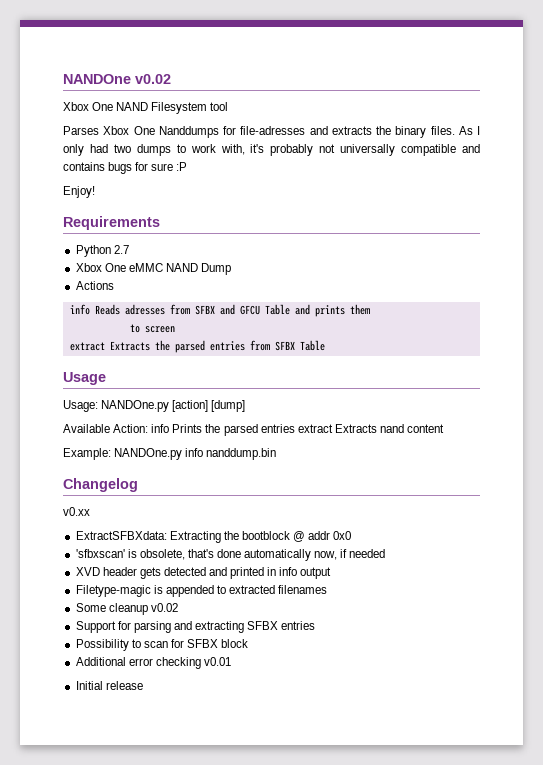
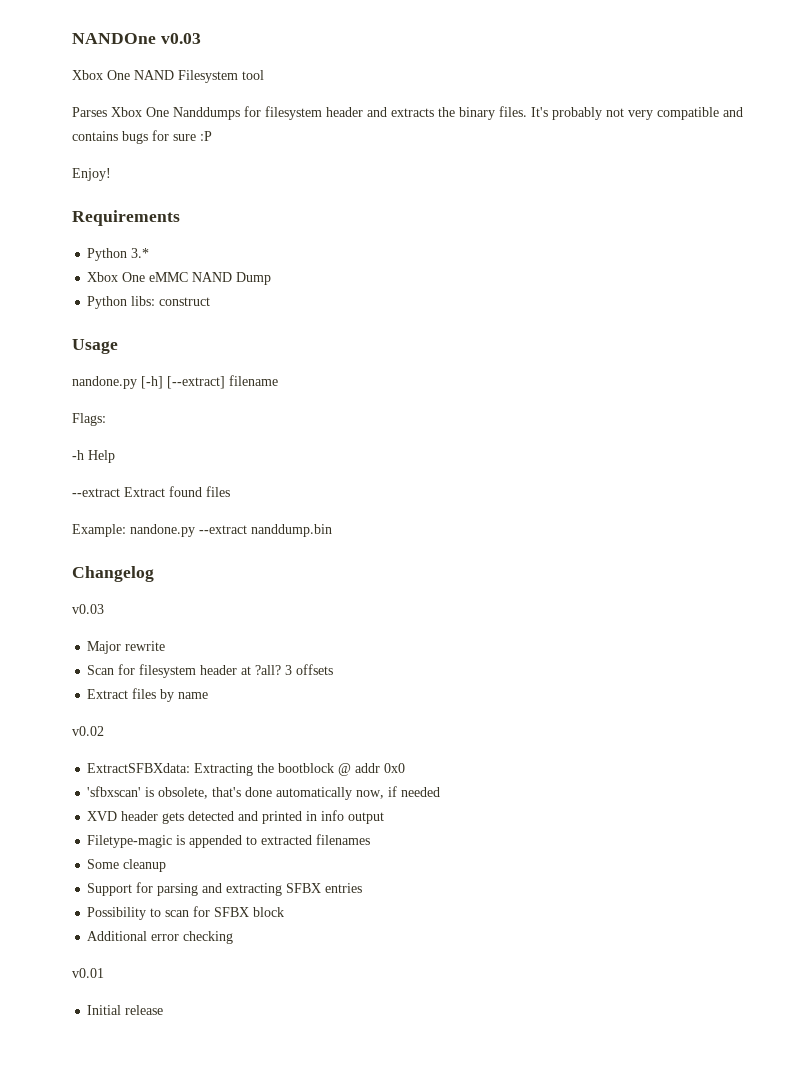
[135,74,171,84] v0.02 -> [160,33,201,44] v0.03
[240,126,306,135] file-adresses -> [265,106,363,120] filesystem header
[458,126,480,135] [63,144,265,156] As I only had two dumps to work with, it's -> [531,107,548,117] It's
[340,144,396,156] universally -> [628,110,653,120] very
[113,245,129,254] 2.7 -> [131,248,150,258] 3.*
[75,281,114,290] [69,304,370,317] [129,324,175,333] [69,340,325,353] [63,372,106,385] [63,400,246,412] [63,424,445,436] Actions // info Reads adresses from SFBX and GFCU Table and prints them // to screen // extract Extracts the parsed entries from SFBX Table // Usage // Usage: NANDOne.py [action] [dump] // Available Action: info Prints the parsed entries extract Extracts nand content -> [87,296,211,309] [72,339,118,354] [72,375,278,389] [72,413,106,426] [72,450,115,463] [72,486,230,497] Python libs: construct // Usage // nandone.py [-h] [--extract] filename // Flags: // -h Help // --extract Extract found files
[114,448,204,460] NANDOne.py info -> [130,524,247,537] nandone.py --extract
[63,507,90,516] v0.xx -> [72,604,104,614] [87,641,166,654] [87,664,334,678] [87,688,209,702] [72,726,104,736] v0.03 // Major rewrite // Scan for filesystem header at ?all? 3 offsets // Extract files by name // v0.02
[150,603,178,612] v0.02 -> (167, 865) none
(201, 663) none -> (234, 937) //

